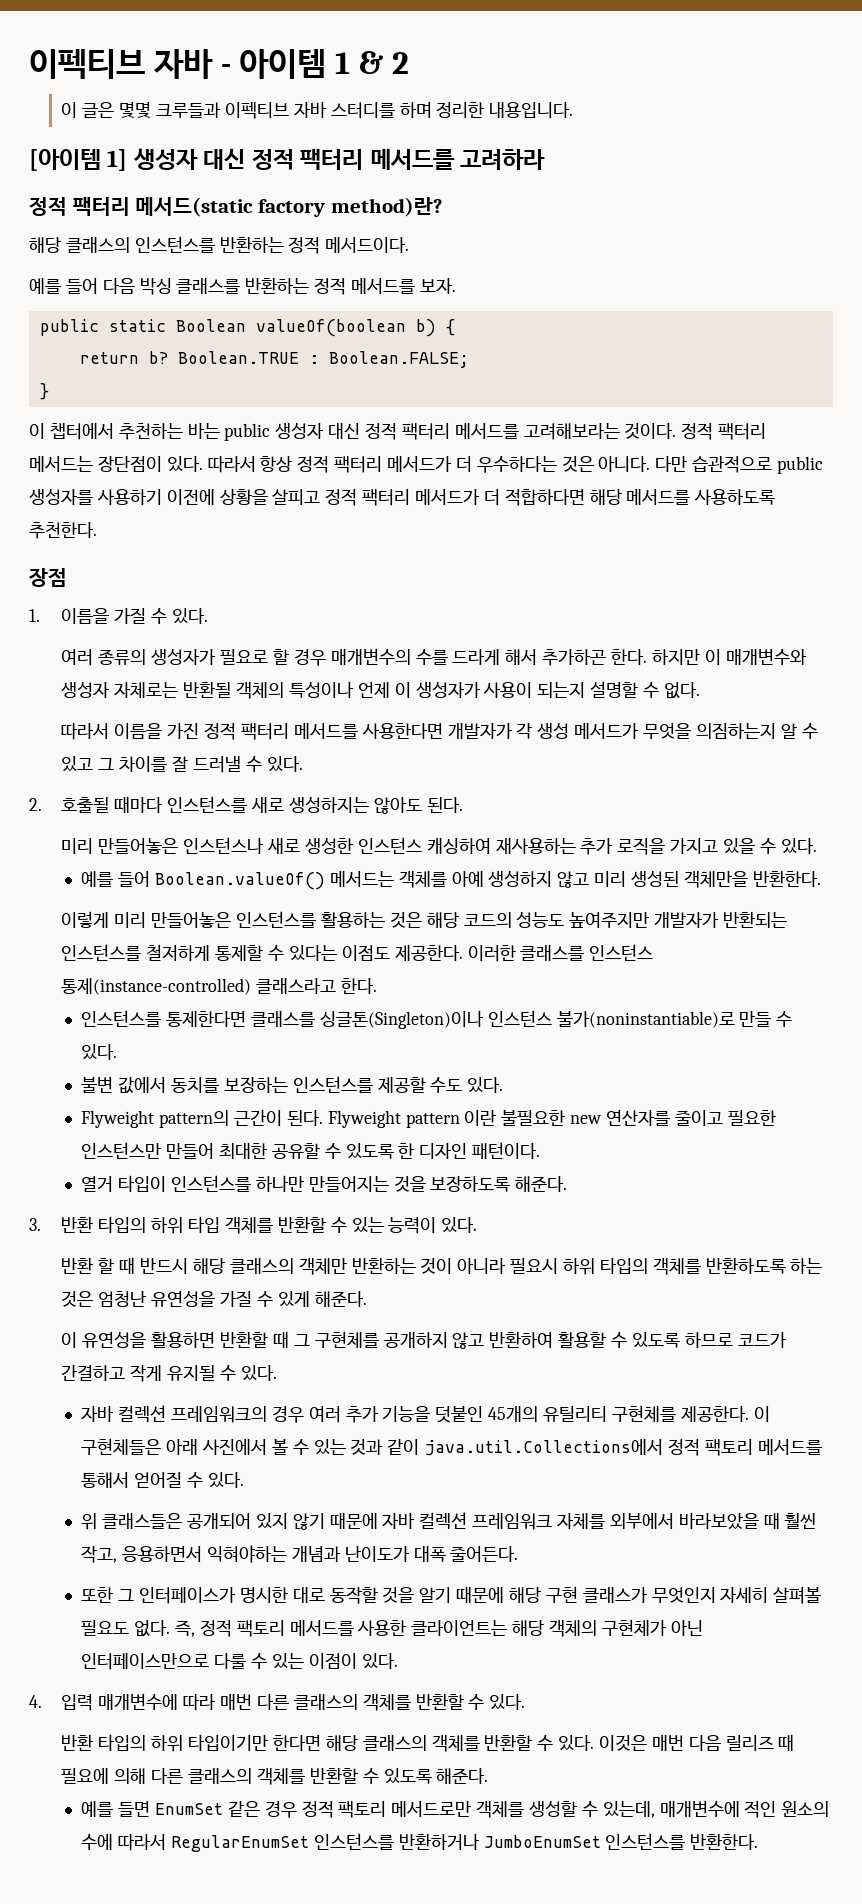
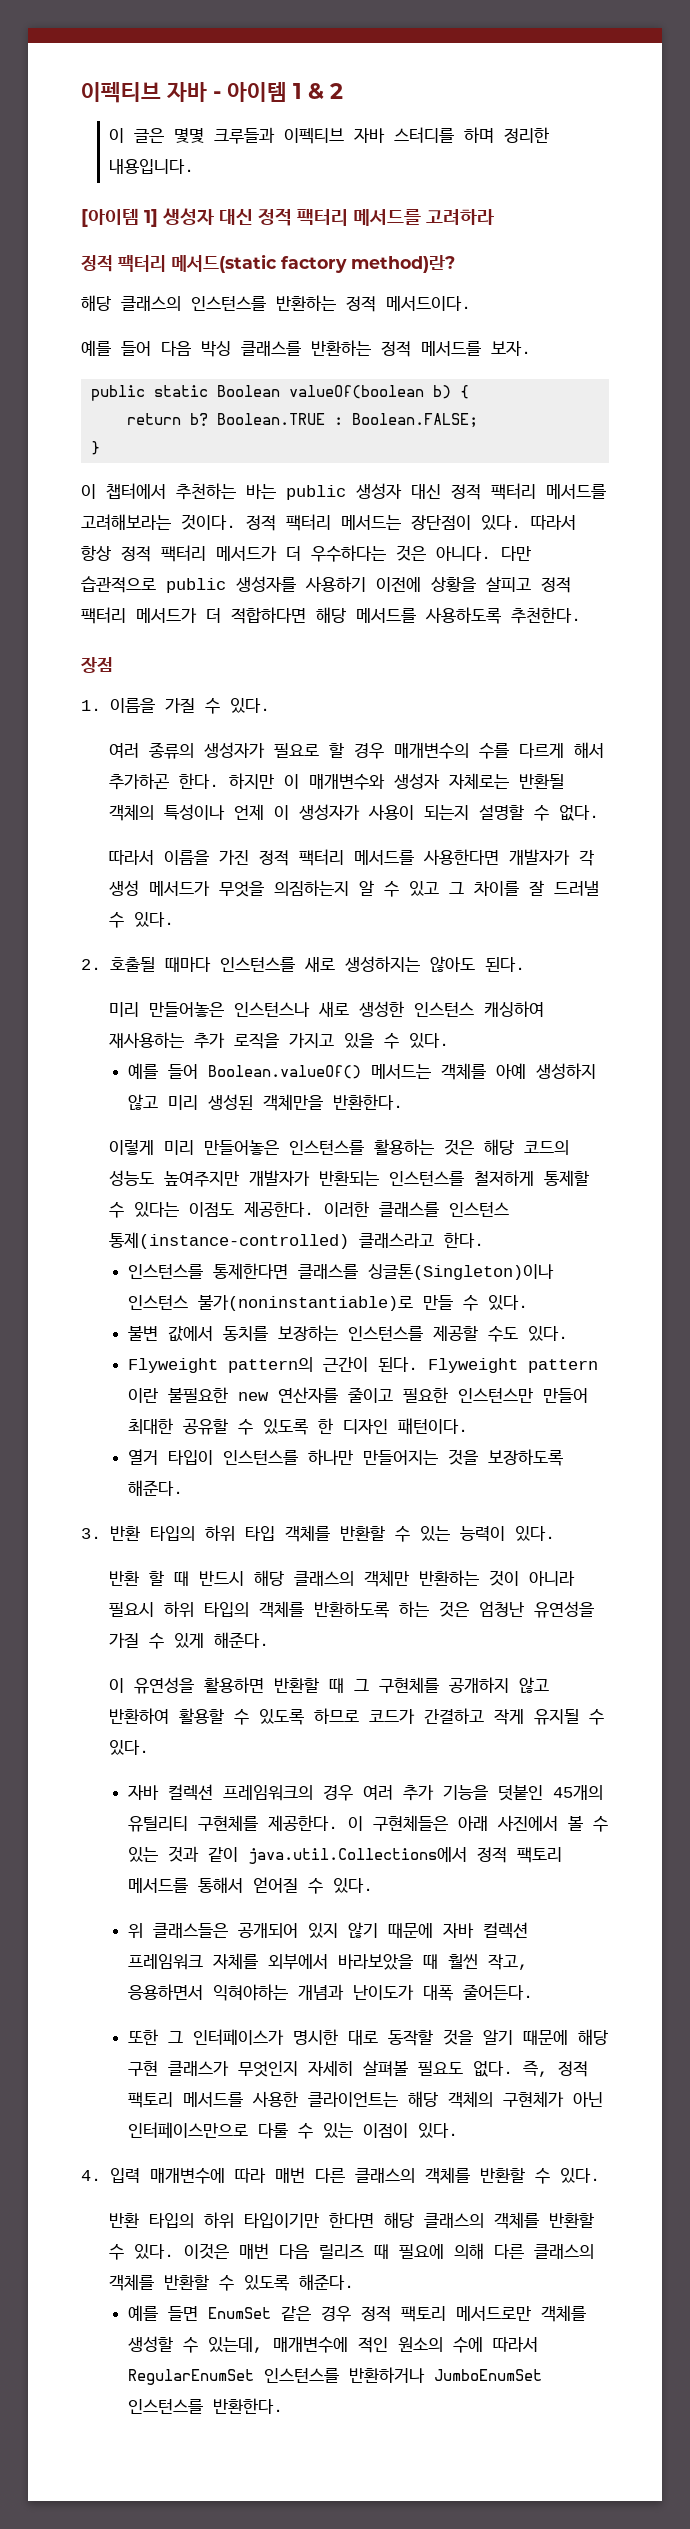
[452,649,501,665] 드라게 -> [519,743,565,758] 다르게

